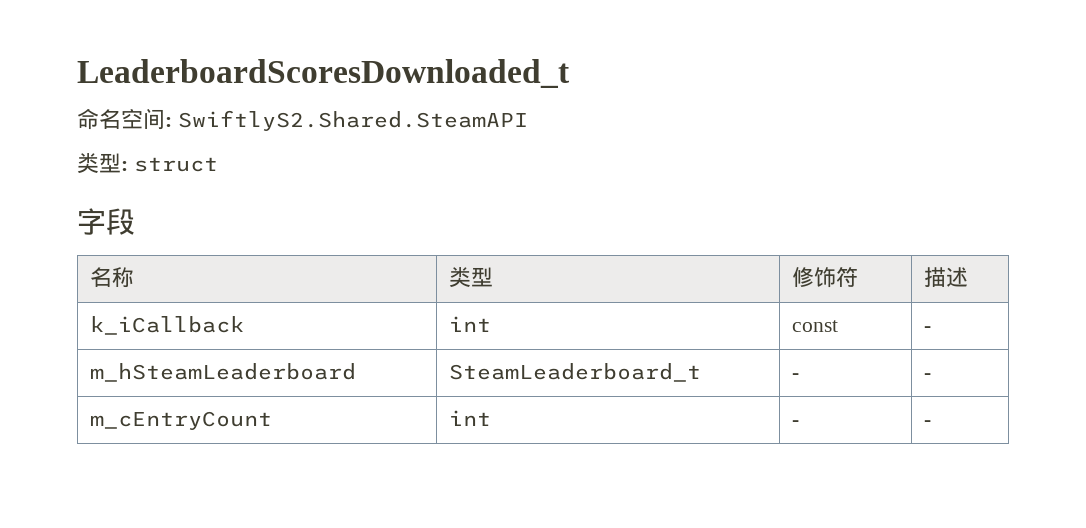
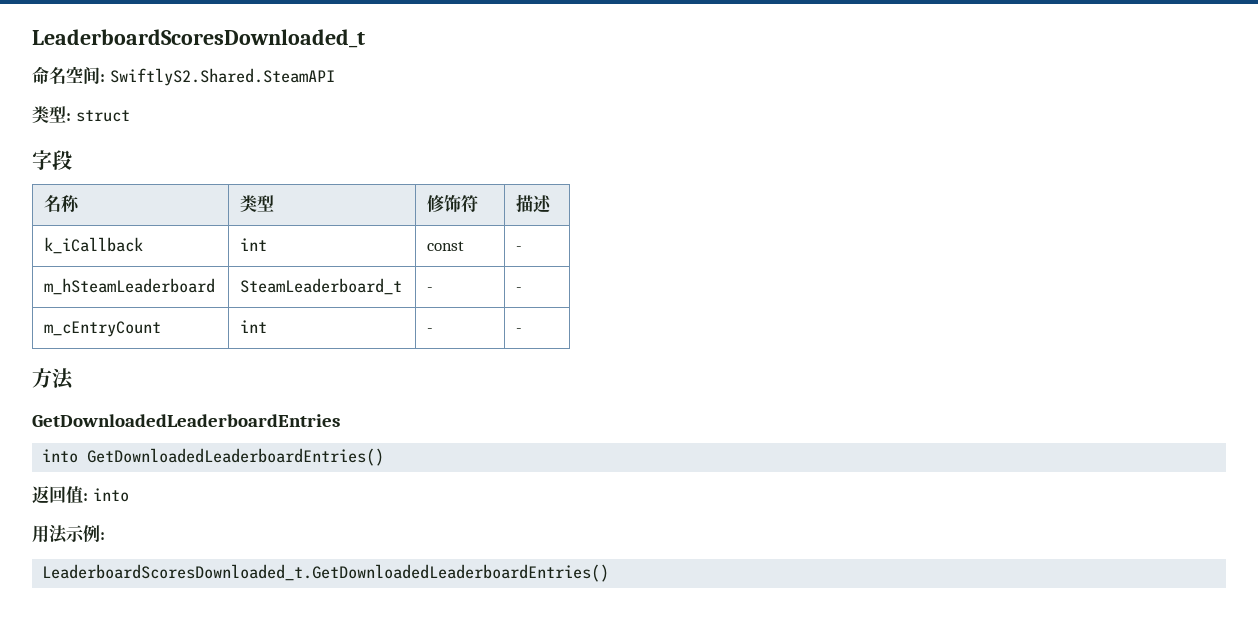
(931, 423) none -> [32,368,74,390] [32,414,340,427] [42,448,385,466] [32,486,129,504] [32,525,105,544] [42,564,610,582] // 方法 // GetDownloadedLeaderboardEntries // into GetDownloadedLeaderboardEntries() // 返回值: into // 用法示例: // LeaderboardScoresDownloaded_t.GetDownloadedLeaderboardEntries()

